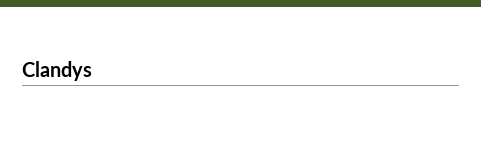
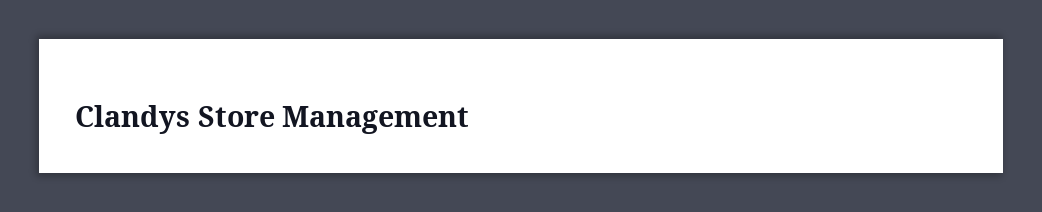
(92, 71) none -> [197,106,470,134] Store Management

